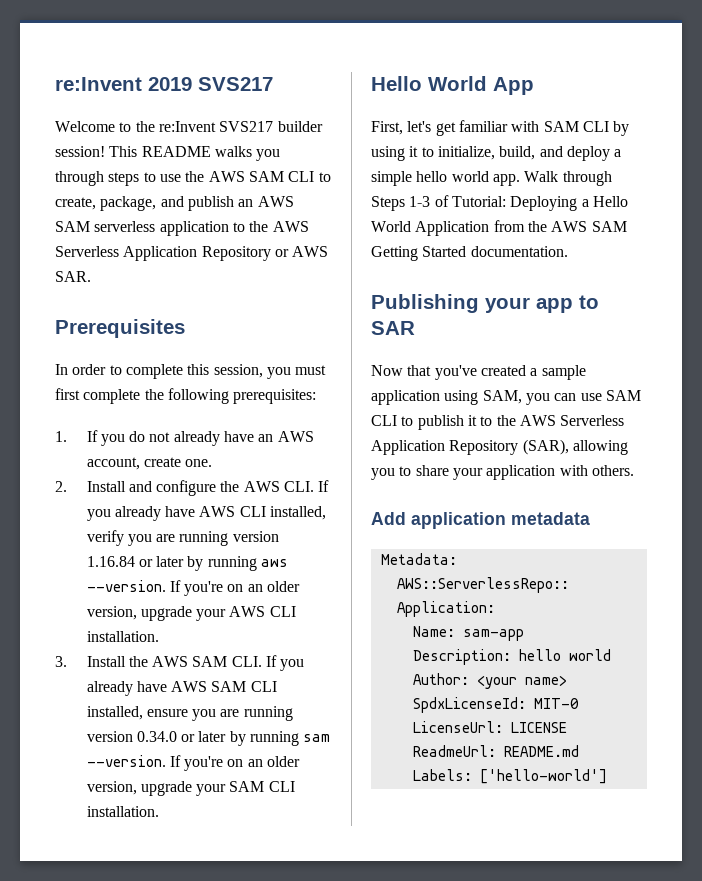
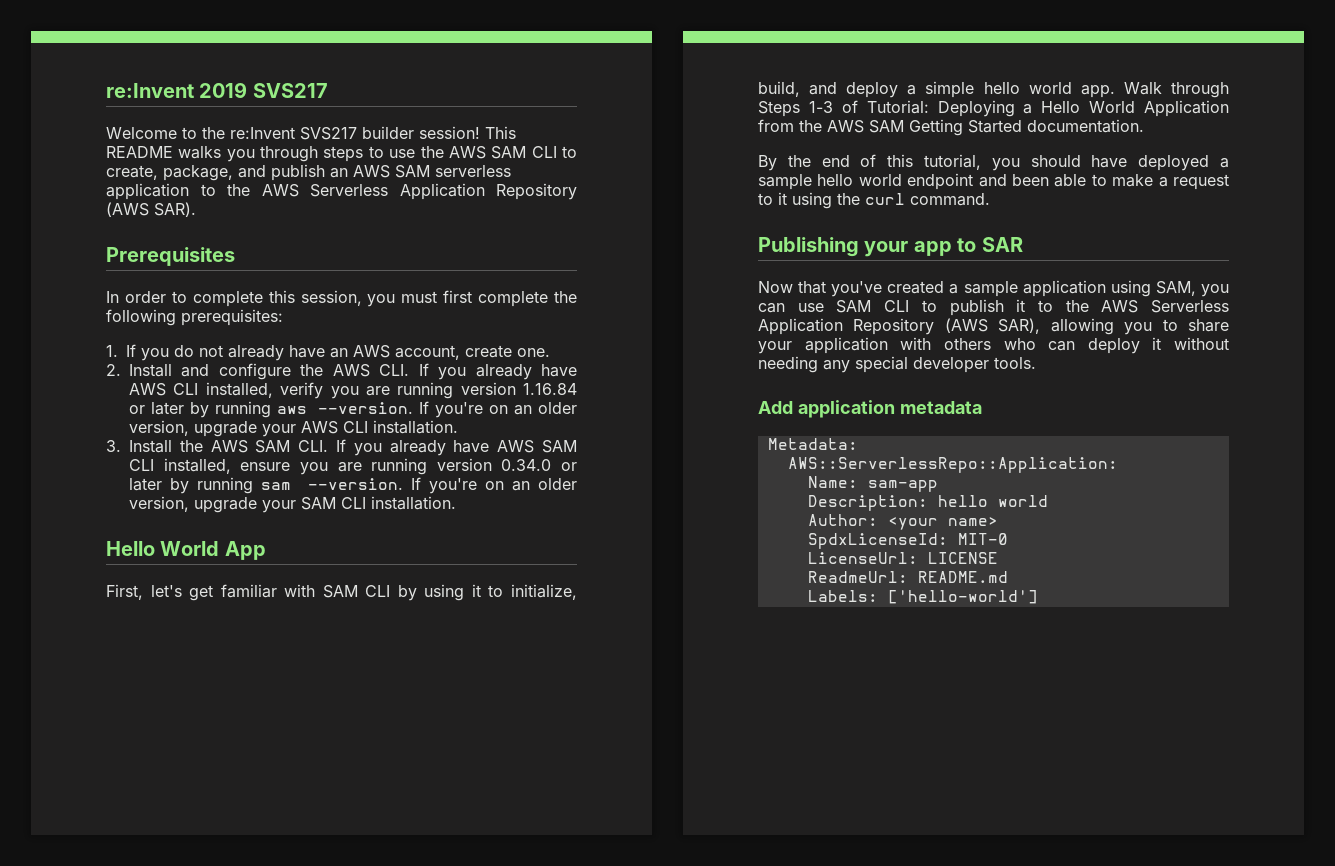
[274,246,329,257] [55,271,91,282] or AWS SAR. -> [106,202,196,217] (AWS SAR).
(568, 251) none -> [758,154,1229,171] [758,173,1229,190] [758,192,990,209] // By the end of this tutorial, you should have deployed a sample hello world endpoint and been able to make a request to it using the curl command.
[522,439,569,455] (SAR), -> [944,318,1041,334] (AWS SAR),
[591,465,634,476] others. -> [943,337,1229,354] [758,356,1036,373] others who can deploy it without needing any special developer tools.

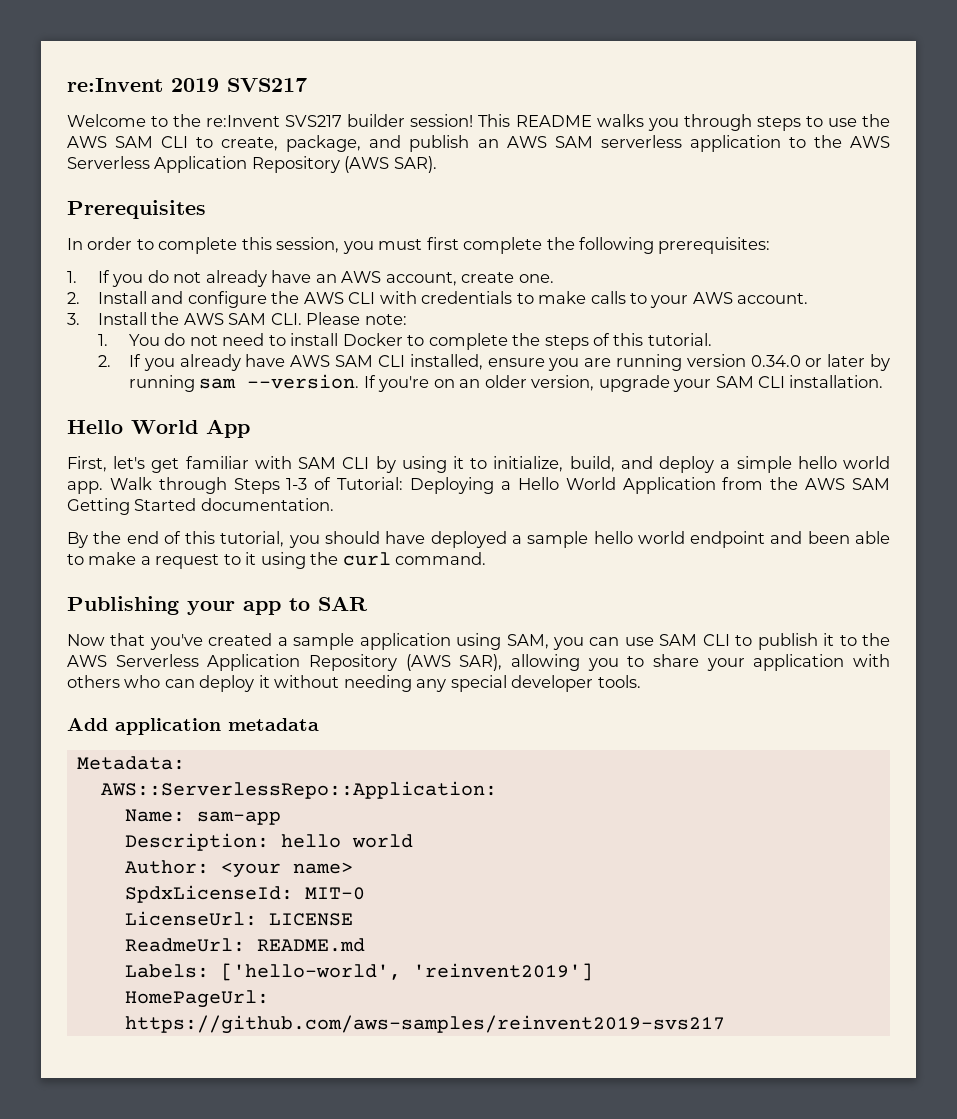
[379,363,578,380] [129,382,577,399] [129,401,578,418] [129,420,458,437] CLI. If you already have AWS CLI installed, verify you are running version 1.16.84 or later by running aws --version. If you're on an older version, upgrade your AWS CLI installation. -> [348,291,809,308] CLI with credentials to make calls to your AWS account.
(329, 446) none -> [306,312,407,325] [98,333,712,350] [98,355,112,367] Please note: // 1. You do not need to install Docker to complete the steps of this tutorial. // 2.
[887,590,1038,604] ['hello-world'] -> [220,963,593,981] [124,990,269,1008] [124,1015,725,1034] ['hello-world', 'reinvent2019'] // HomePageUrl: https://github.com/aws-samples/reinvent2019-svs217

